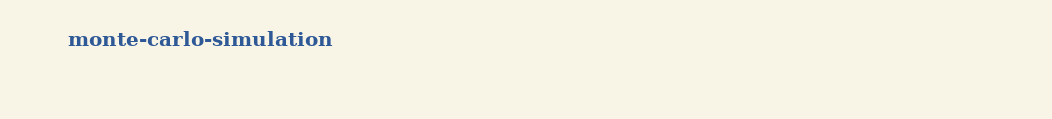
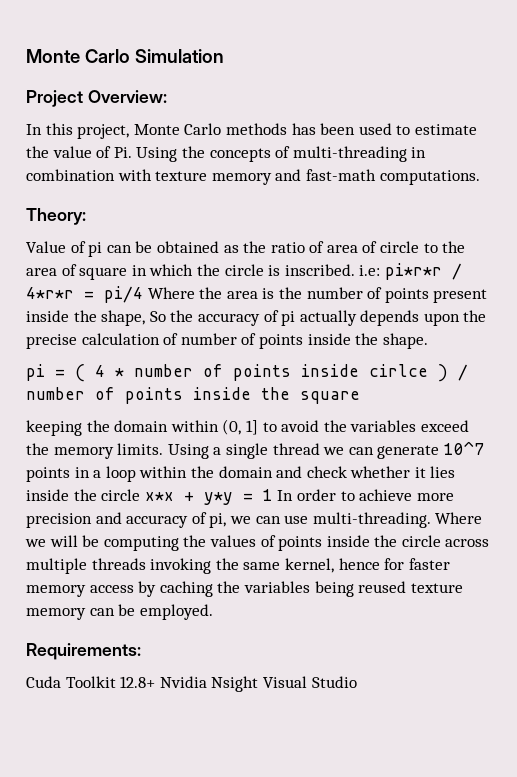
[68,31,333,46] monte-carlo-simulation -> [26,49,224,63] [26,90,167,107] [26,123,477,139] [26,146,427,162] [26,169,480,185] [26,208,86,225] [26,241,466,257] [26,263,462,280] [26,286,488,303] [26,310,487,326] [26,333,428,349] [26,364,468,382] [26,387,360,404] [26,419,469,436] [26,441,484,459] [26,466,456,482] [26,489,454,505] [26,512,483,528] [25,535,490,551] [26,558,450,574] [26,581,463,597] [26,604,213,620] [26,643,141,660] [26,676,357,692] Monte Carlo Simulation // Project Overview: // In this project, Monte Carlo methods has been used to estimate the value of Pi. Using the concepts of multi-threading in combination with texture memory and fast-math computations. // Theory: // Value of pi can be obtained as the ratio of area of circle to the area of square in which the circle is inscribed. i.e: pi*r*r / 4*r*r = pi/4 Where the area is the number of points present inside the shape, So the accuracy of pi actually depends upon the precise calculation of number of points inside the shape. // pi = ( 4 * number of points inside cirlce ) / number of points inside the square // keeping the domain within (0, 1] to avoid the variables exceed the memory limits. Using a single thread we can generate 10^7 points in a loop within the domain and check whether it lies inside the circle x*x + y*y = 1 In order to achieve more precision and accuracy of pi, we can use multi-threading. Where we will be computing the values of points inside the circle across multiple threads invoking the same kernel, hence for faster memory access by caching the variables being reused texture memory can be employed. // Requirements: // Cuda Toolkit 12.8+ Nvidia Nsight Visual Studio

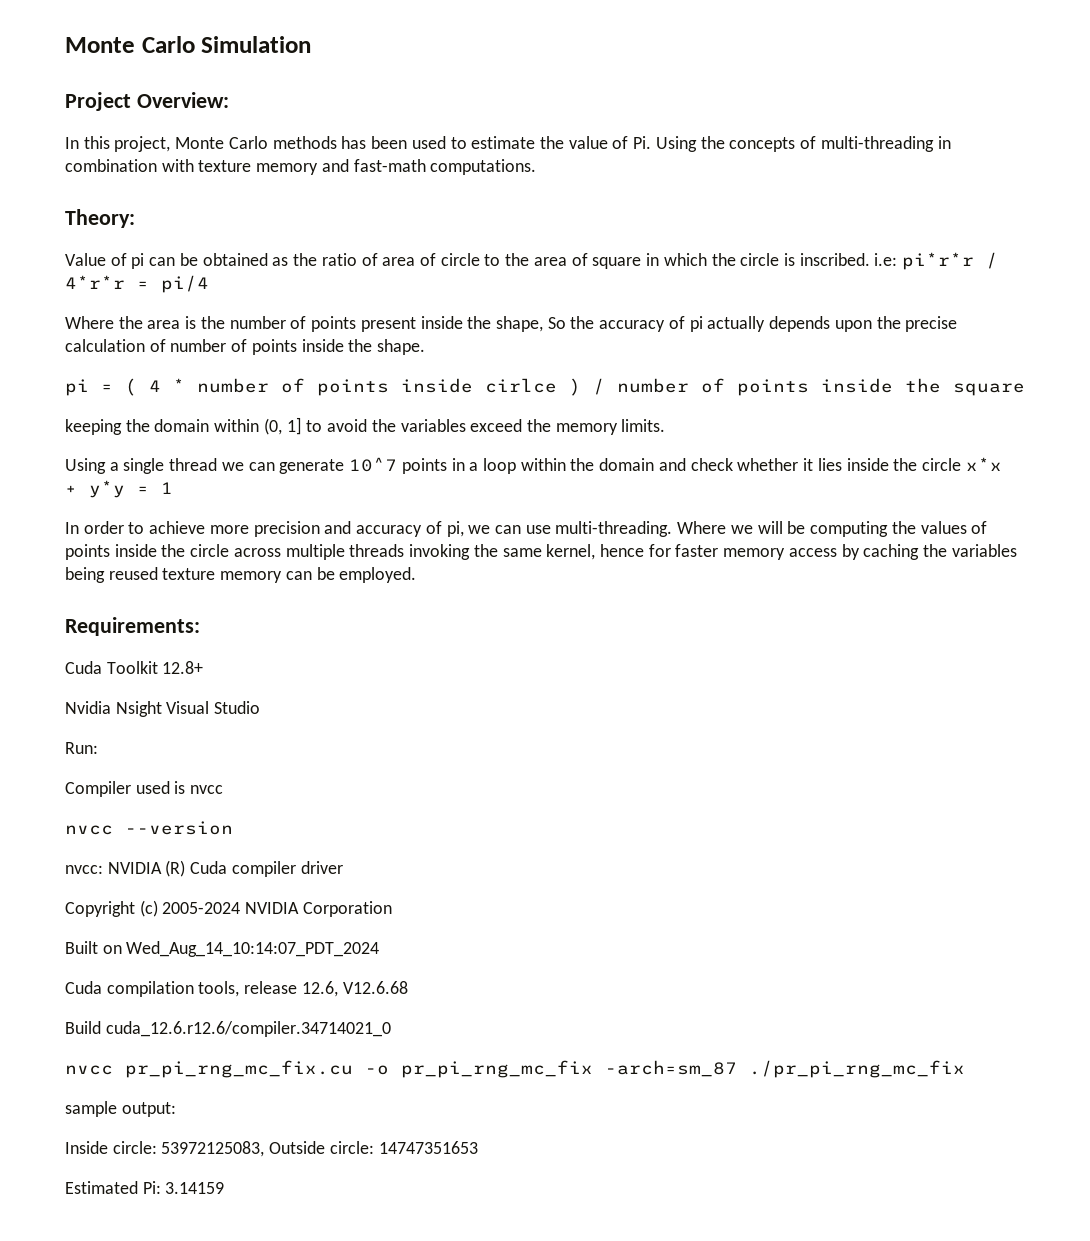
(143, 294) none -> (209, 284) //
(164, 449) none -> (666, 425) //
(273, 495) none -> (173, 488) //
(156, 682) none -> (204, 667) //
(357, 682) none -> [65,742,98,754] [65,781,224,797] [65,821,233,835] [65,860,343,877] [65,900,392,917] [65,941,380,957] [65,981,408,997] [65,1021,391,1037] [65,1060,965,1078] [65,1101,176,1117] [65,1141,478,1157] [65,1181,225,1194] // Run: // Compiler used is nvcc // nvcc --version // nvcc: NVIDIA (R) Cuda compiler driver // Copyright (c) 2005-2024 NVIDIA Corporation // Built on Wed_Aug_14_10:14:07_PDT_2024 // Cuda compilation tools, release 12.6, V12.6.68 // Build cuda_12.6.r12.6/compiler.34714021_0 // nvcc pr_pi_rng_mc_fix.cu -o pr_pi_rng_mc_fix -arch=sm_87 ./pr_pi_rng_mc_fix // sample output: // Inside circle: 53972125083, Outside circle: 14747351653 // Estimated Pi: 3.14159

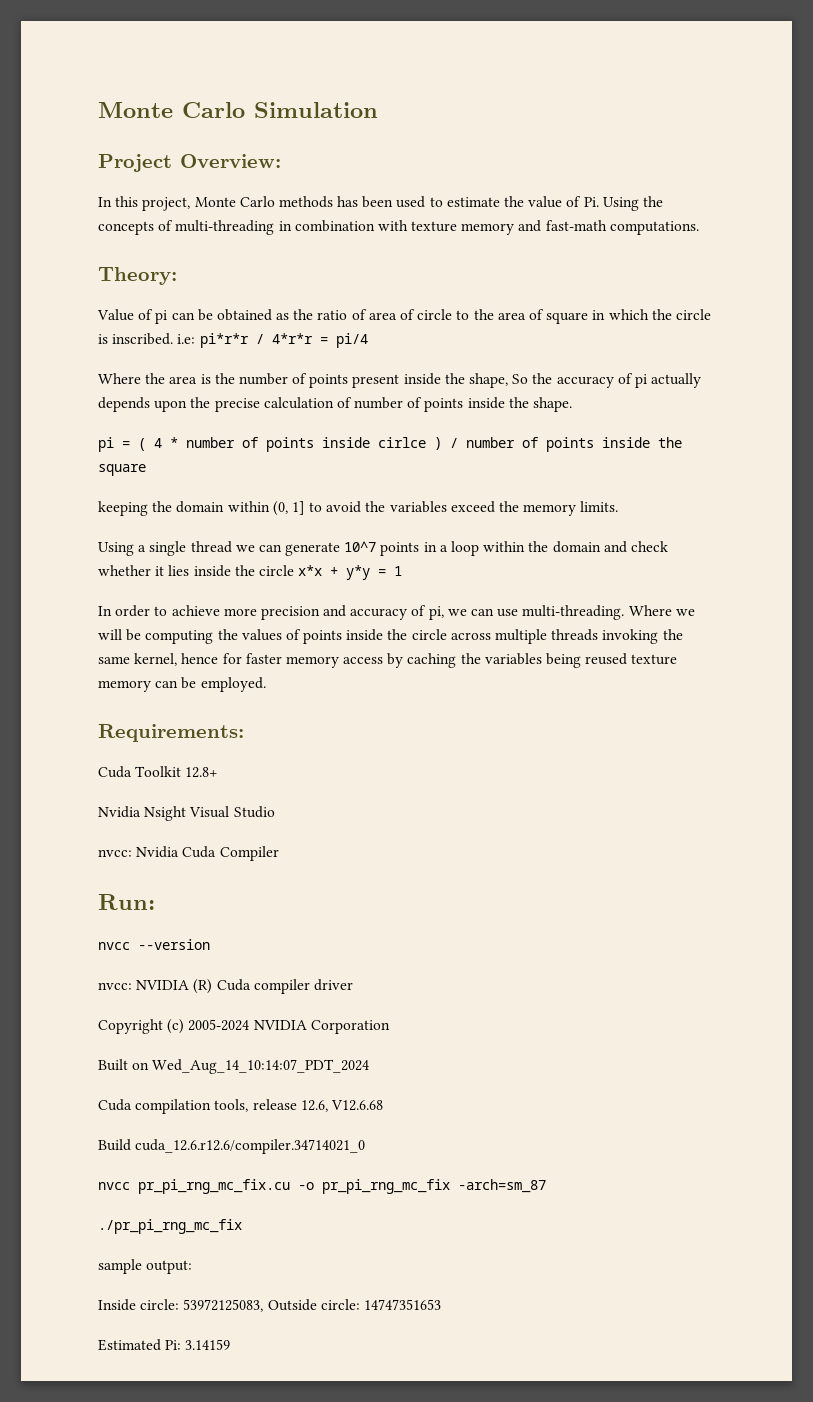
[65,742,98,754] [65,781,224,797] Run: // Compiler used is nvcc -> [98,846,279,861] [98,894,155,910] nvcc: Nvidia Cuda Compiler // Run:
(737, 1068) none -> (546, 1186) //

